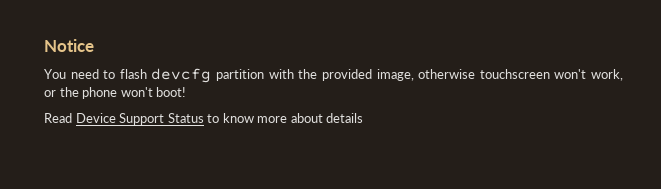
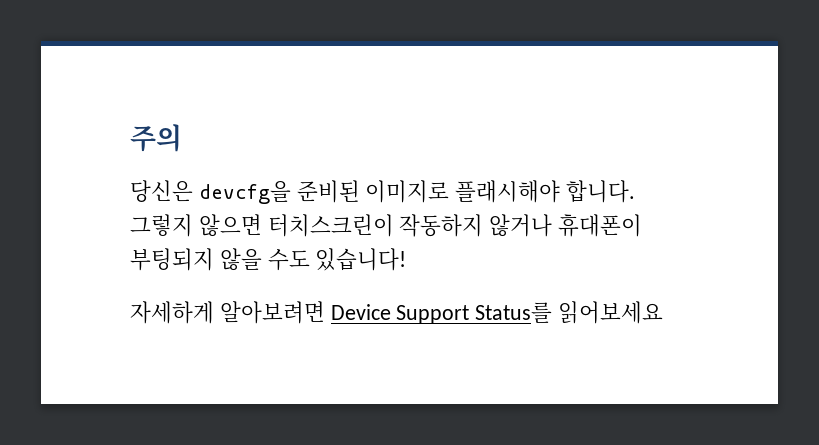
[44,39,94,52] [44,68,624,83] [44,87,187,99] [44,113,364,125] Notice // You need to flash devcfg partition with the provided image, otherwise touchscreen won't work, or the phone won't boot! // Read Device Support Status to know more about details -> [130,124,182,152] [130,180,636,204] [130,214,643,237] [130,248,407,271] [130,301,664,324] 주의 // 당신은 devcfg을 준비된 이미지로 플래시해야 합니다. 그렇지 않으면 터치스크린이 작동하지 않거나 휴대폰이 부팅되지 않을 수도 있습니다! // 자세하게 알아보려면 Device Support Status를 읽어보세요

